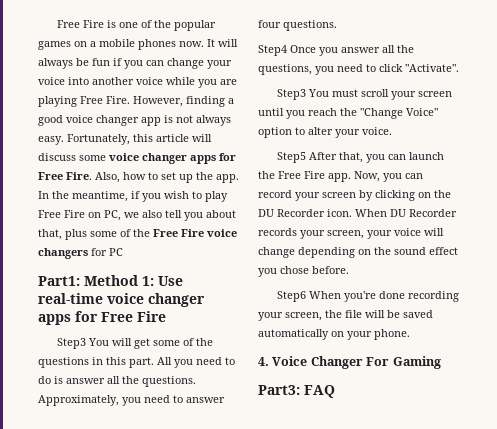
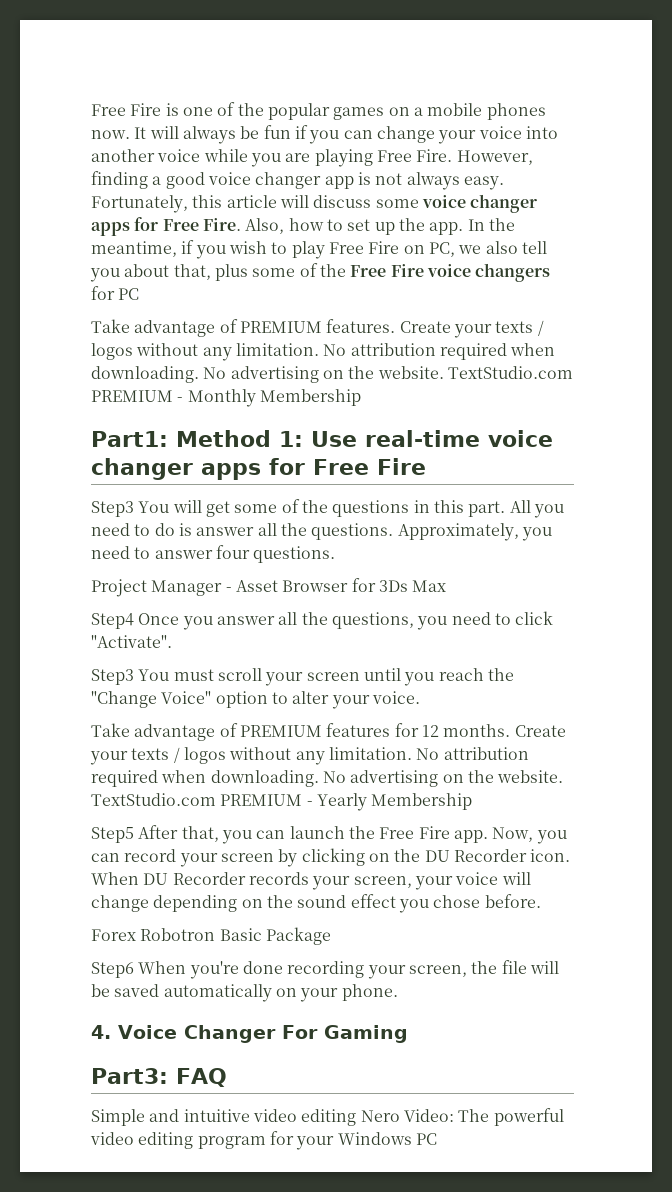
(123, 252) none -> [91,319,544,338] [91,343,556,361] [91,366,573,383] [91,389,361,407] // Take advantage of PREMIUM features. Create your texts / logos without any limitation. No attribution required when downloading. No advertising on the website. TextStudio.com PREMIUM - Monthly Membership
(337, 25) none -> [91,578,447,597] // Project Manager - Asset Browser for 3Ds Max
(392, 131) none -> [91,723,566,741] [90,747,529,765] [91,770,564,787] [91,793,473,811] // Take advantage of PREMIUM features for 12 months. Create your texts / logos without any limitation. No attribution required when downloading. No advertising on the website. TextStudio.com PREMIUM - Yearly Membership
(349, 270) none -> [91,927,331,945] // Forex Robotron Basic Package
(335, 391) none -> [91,1108,564,1126] [90,1131,437,1150] // Simple and intuitive video editing Nero Video: The powerful video editing program for your Windows PC

